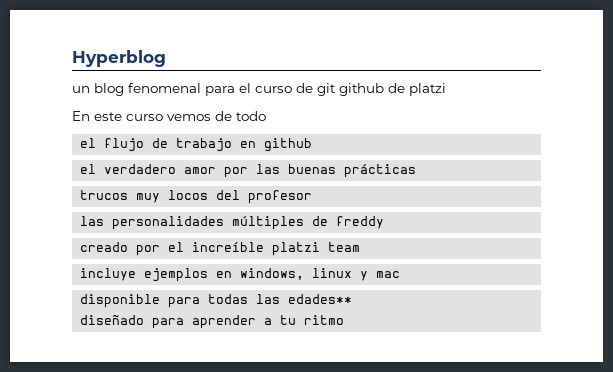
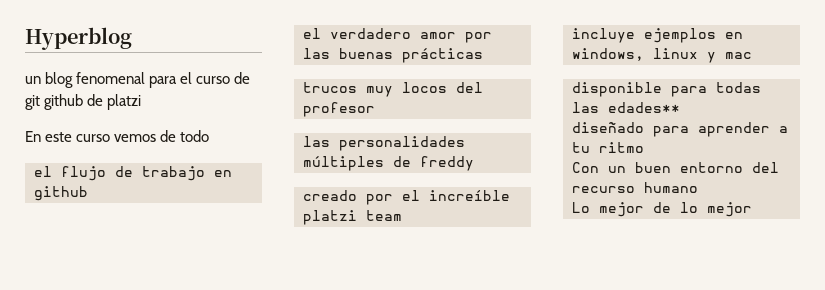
(345, 320) none -> [572,162,779,173] [572,182,698,193] [572,202,752,217] // Con un buen entorno del recurso humano // Lo mejor de lo mejor

